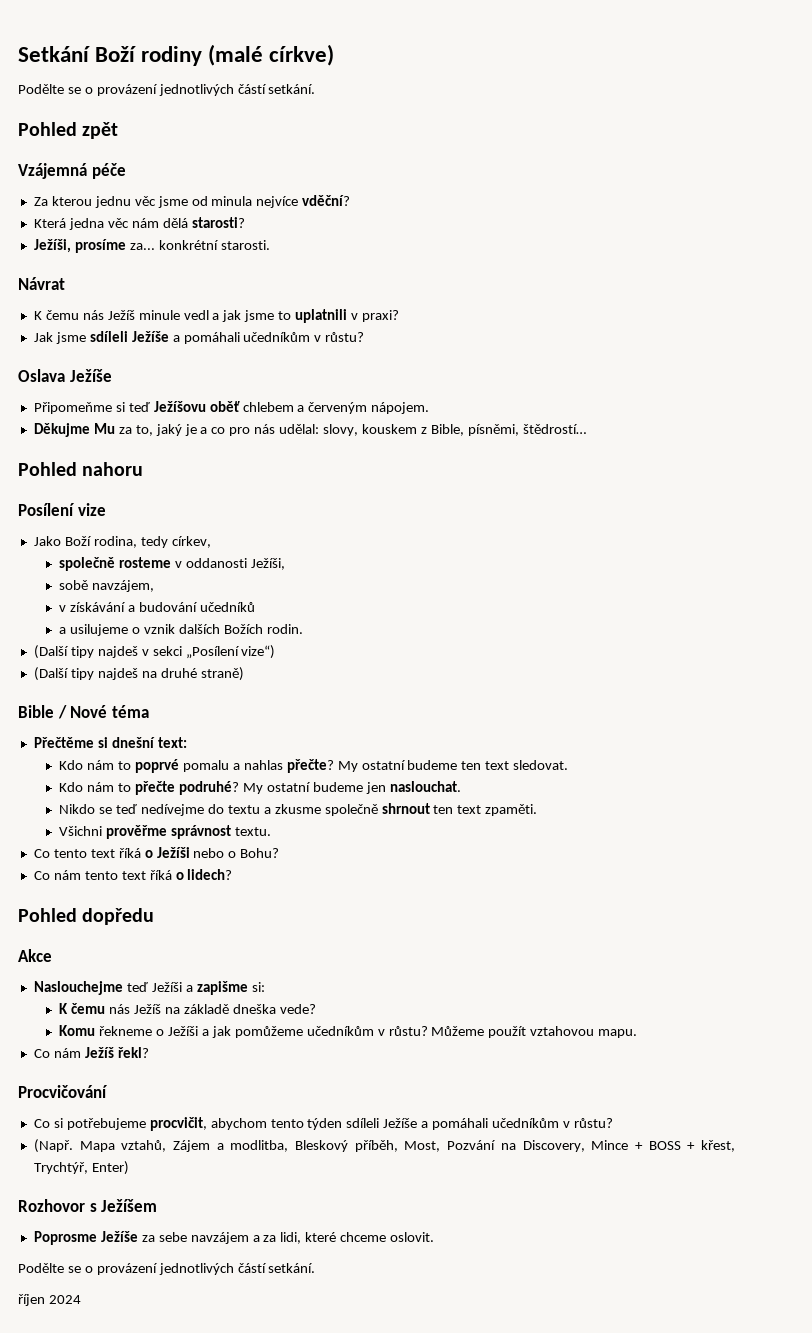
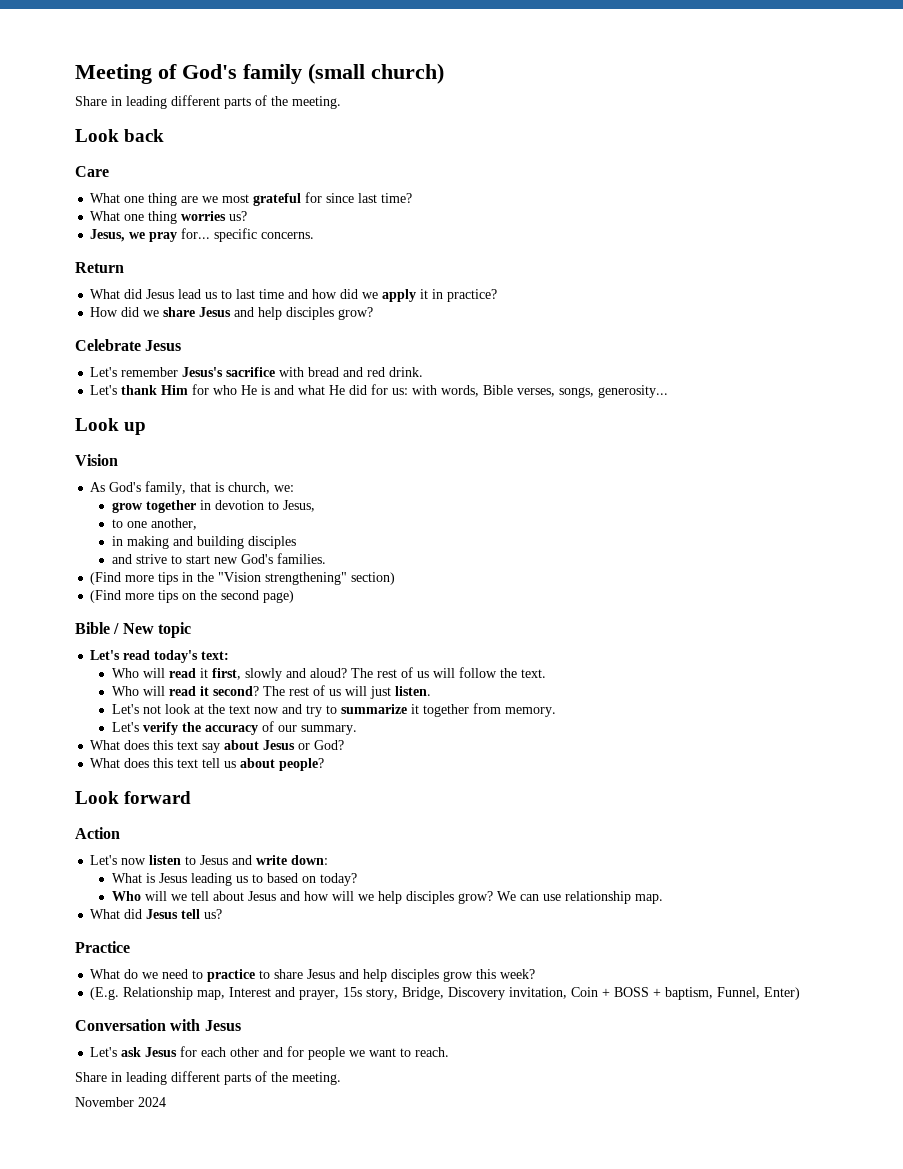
[18,44,335,66] [18,84,316,96] [18,122,119,139] [18,163,126,179] [33,195,351,208] [33,217,245,230] [33,239,270,253] [18,277,65,290] [33,309,399,323] [33,331,365,344] [18,369,112,382] [33,401,430,414] [33,423,586,437] [18,462,144,476] [18,503,106,516] [33,536,211,548] [59,557,285,571] [59,580,155,592] [59,602,255,612] [59,624,303,636] [33,645,276,659] [33,667,244,681] [18,705,149,719] [33,737,187,748] [59,759,569,773] [59,781,461,795] [59,803,538,816] [59,825,272,839] [33,847,280,858] [33,869,233,880] [18,908,155,925] [18,949,52,962] [33,981,265,995] [59,1003,316,1014] [59,1025,638,1038] [33,1047,149,1058] [18,1085,108,1098] [33,1117,613,1131] [33,1139,629,1153] Setkání Boží rodiny (malé církve) // Podělte se o provázení jednotlivých částí setkání. // Pohled zpět // Vzájemná péče // Za kterou jednu věc jsme od minula nejvíce vděční? // Která jedna věc nám dělá starosti? // Ježíši, prosíme za... konkrétní starosti. // Návrat // K čemu nás Ježíš minule vedl a jak jsme to uplatnili v praxi? // Jak jsme sdíleli Ježíše a pomáhali učedníkům v růstu? // Oslava Ježíše // Připomeňme si teď Ježíšovu oběť chlebem a červeným nápojem. // Děkujme Mu za to, jaký je a co pro nás udělal: slovy, kouskem z Bible, písněmi, štědrostí… // Pohled nahoru // Posílení vize // Jako Boží rodina, tedy církev, // společně rosteme v oddanosti Ježíši, // sobě navzájem, // v získávání a budování učedníků // a usilujeme o vznik dalších Božích rodin. // (Další tipy najdeš v sekci „Posílení vize“) // (Další tipy najdeš na druhé straně) // Bible / Nové téma // Přečtěme si dnešní text: // Kdo nám to poprvé pomalu a nahlas přečte? My ostatní budeme ten text sledovat. // Kdo nám to přečte podruhé? My ostatní budeme jen naslouchat. // Nikdo se teď nedívejme do textu a zkusme společně shrnout ten text zpaměti. // Všichni prověřme správnost textu. // Co tento text říká o Ježíši nebo o Bohu? // Co nám tento text říká o lidech? // Pohled dopředu // Akce // Naslouchejme teď Ježíši a zapišme si: // K čemu nás Ježíš na základě dneška vede? // Komu řekneme o Ježíši a jak pomůžeme učedníkům v růstu? Můžeme použít vztahovou mapu. // Co nám Ježíš řekl? // Procvičování // Co si potřebujeme procvičit, abychom tento týden sdíleli Ježíše a pomáhali učedníkům v růstu? // (Např. Mapa vztahů, Zájem a modlitba, Bleskový příběh, Most, Pozvání na Discovery, Mince -> [75,63,444,84] [75,95,341,109] [75,129,165,142] [75,166,109,177] [90,192,413,206] [90,211,248,224] [90,228,315,242] [75,262,124,273] [90,289,498,302] [90,307,374,320] [75,339,182,351] [90,367,424,377] [90,384,669,398] [75,418,147,435] [75,454,118,466] [90,481,295,495] [111,500,315,513] [111,518,197,530] [111,536,296,549] [111,553,326,564] [90,572,396,585] [90,590,295,603] [75,622,191,638] [90,650,230,663] [111,667,546,681] [111,685,431,699] [111,703,556,717] [111,721,357,735] [90,740,345,753] [90,758,325,771] [75,791,192,804] [75,827,120,839] [90,855,329,865] [111,873,357,886] [111,891,663,904] [90,909,223,919] [75,941,130,953] [90,969,536,982] [90,987,599,1000] Meeting of God's family (small church) // Share in leading different parts of the meeting. // Look back // Care // What one thing are we most grateful for since last time? // What one thing worries us? // Jesus, we pray for... specific concerns. // Return // What did Jesus lead us to last time and how did we apply it in practice? // How did we share Jesus and help disciples grow? // Celebrate Jesus // Let's remember Jesus's sacrifice with bread and red drink. // Let's thank Him for who He is and what He did for us: with words, Bible verses, songs, generosity... // Look up // Vision // As God's family, that is church, we: // grow together in devotion to Jesus, // to one another, // in making and building disciples // and strive to start new God's families. // (Find more tips in the "Vision strengthening" section) // (Find more tips on the second page) // Bible / New topic // Let's read today's text: // Who will read it first, slowly and aloud? The rest of us will follow the text. // Who will read it second? The rest of us will just listen. // Let's not look at the text now and try to summarize it together from memory. // Let's verify the accuracy of our summary. // What does this text say about Jesus or God? // What does this text tell us about people? // Look forward // Action // Let's now listen to Jesus and write down: // What is Jesus leading us to based on today? // Who will we tell about Jesus and how will we help disciples grow? We can use relationship map. // What did Jesus tell us? // Practice // What do we need to practice to share Jesus and help disciples grow this week? // (E.g. Relationship map, Interest and prayer, 15s story, Bridge, Discovery invitation, Coin
[700,1140,735,1152] [33,1162,88,1174] křest, Trychtýř, -> [665,987,761,1000] baptism, Funnel,
[18,1199,158,1212] [33,1231,435,1245] [18,1263,316,1275] [18,1294,45,1306] Rozhovor s Ježíšem // Poprosme Ježíše za sebe navzájem a za lidi, které chceme oslovit. // Podělte se o provázení jednotlivých částí setkání. // říjen -> [75,1019,241,1031] [90,1046,450,1060] [75,1071,341,1085] [75,1097,134,1107] Conversation with Jesus // Let's ask Jesus for each other and for people we want to reach. // Share in leading different parts of the meeting. // November

